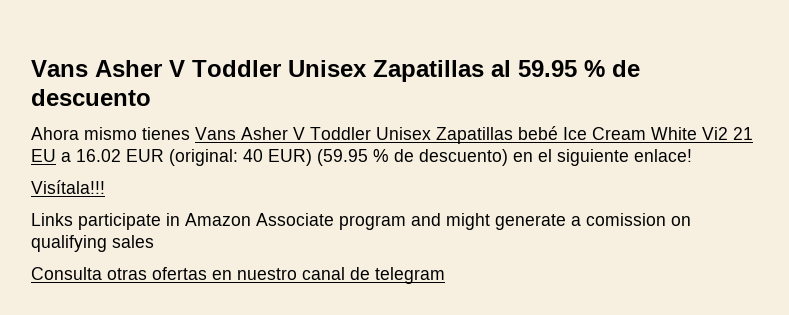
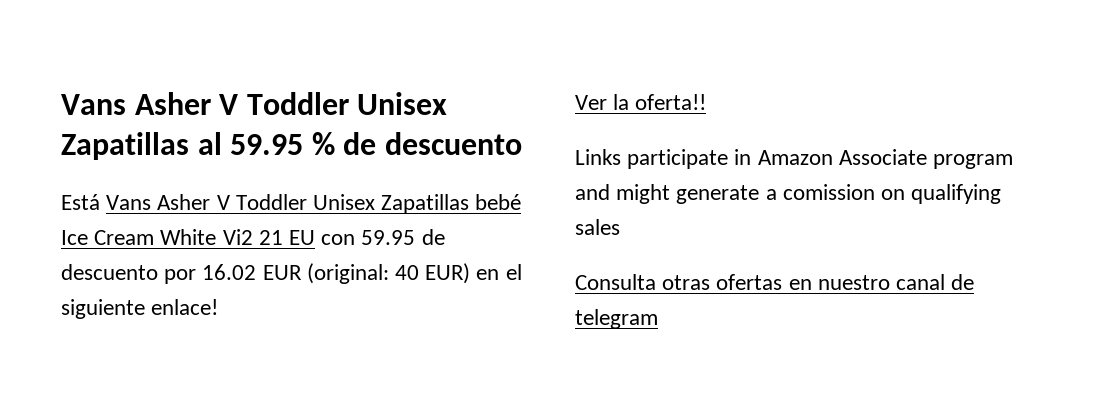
[31,127,190,140] Ahora mismo tienes -> [61,194,100,210] Está
[61,152,71,162] a -> [321,229,445,245] [61,264,197,284] con 59.95 de descuento por
[317,149,508,166] (59.95 % de descuento) -> (471, 273) none
[31,180,105,194] Visítala!!! -> [575,94,707,110] Ver la oferta!!

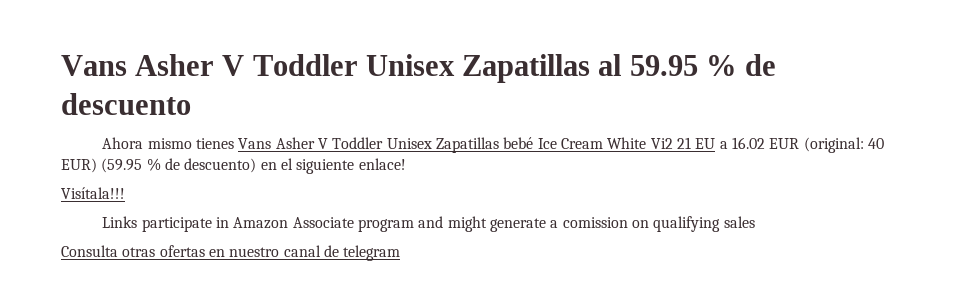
[61,194,100,210] Está -> [102,137,235,149] Ahora mismo tienes
[321,229,445,245] [61,264,197,284] con 59.95 de descuento por -> [719,141,728,149] a
(471, 273) none -> [101,158,257,173] (59.95 % de descuento)
[575,94,707,110] Ver la oferta!! -> [61,187,125,199] Visítala!!!

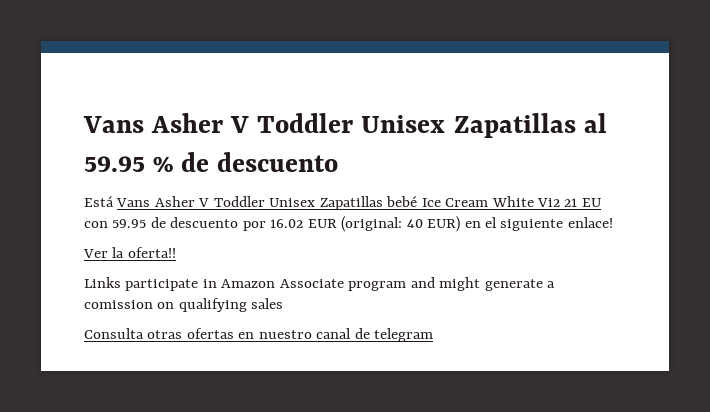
[102,137,235,149] Ahora mismo tienes -> [84,196,114,207] Está
[719,141,728,149] a -> [84,217,266,231] con 59.95 de descuento por
[101,158,257,173] (59.95 % de descuento) -> (461, 224) none
[61,187,125,199] Visítala!!! -> [83,247,176,258] Ver la oferta!!

